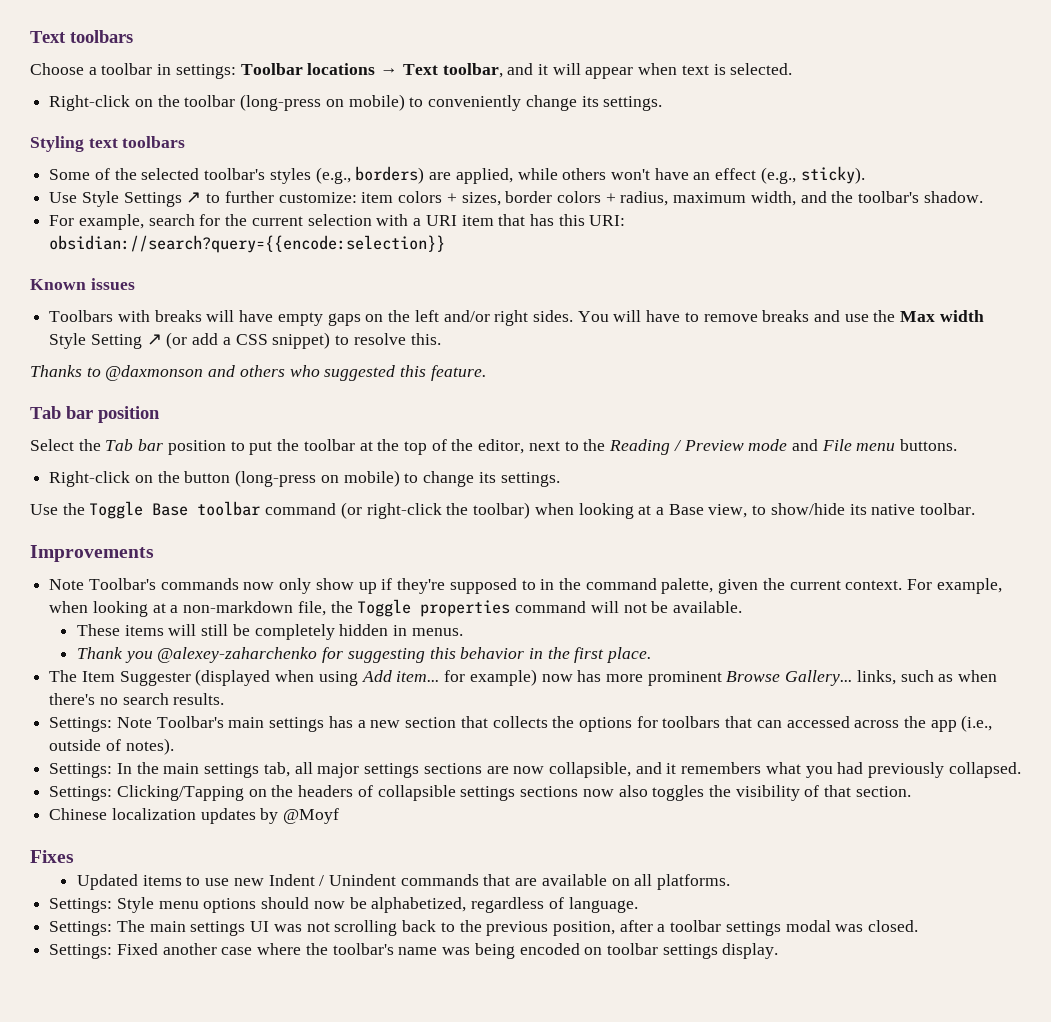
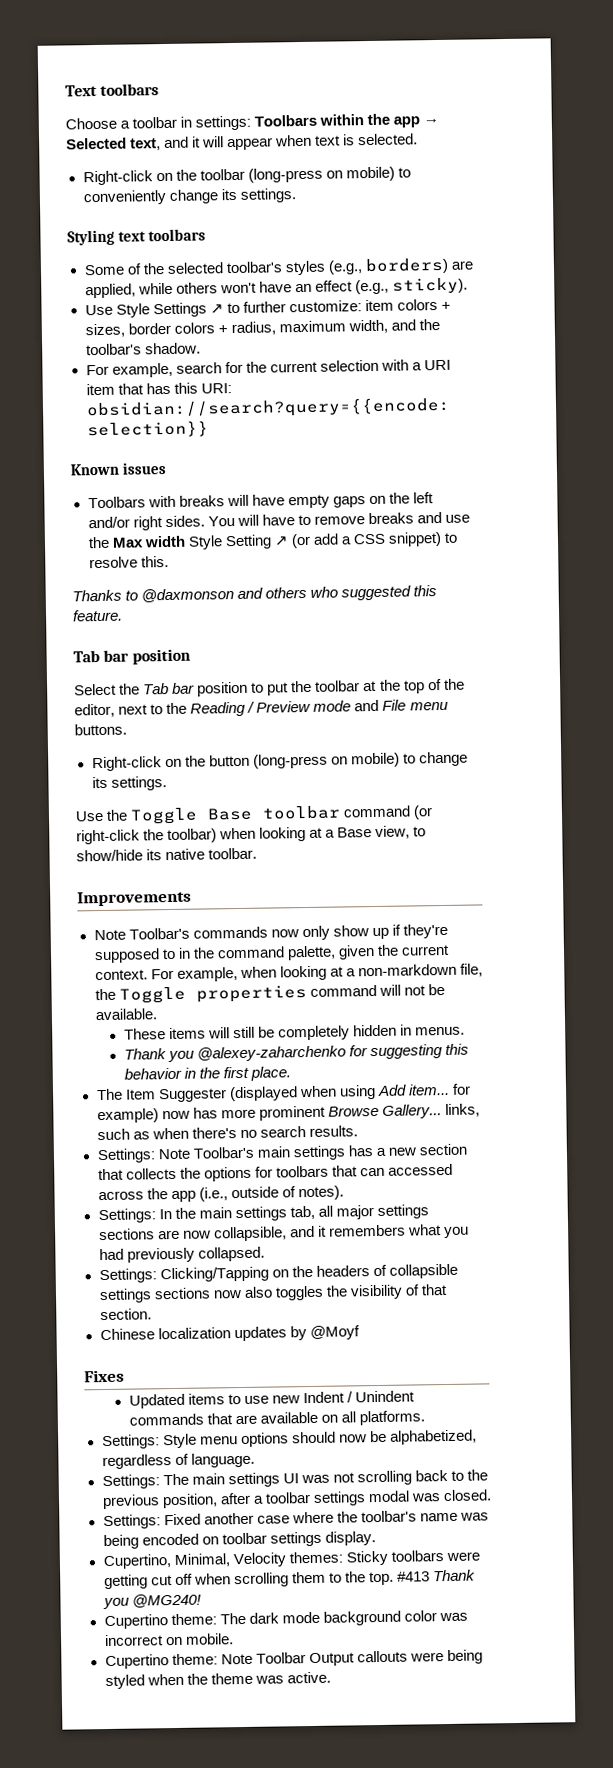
[240,63,503,78] Toolbar locations → Text toolbar, -> [254,113,440,128] [66,137,162,151] Toolbars within the app → Selected text,
(779, 951) none -> [102,1550,480,1570] [103,1569,477,1590] [102,1593,202,1610] [103,1610,468,1630] [103,1633,234,1647] [104,1649,483,1670] [104,1671,331,1690] // Cupertino, Minimal, Velocity themes: Sticky toolbars were getting cut off when scrolling them to the top. #413 Thank you @MG240! // Cupertino theme: The dark mode background color was incorrect on mobile. // Cupertino theme: Note Toolbar Output callouts were being styled when the theme was active.

